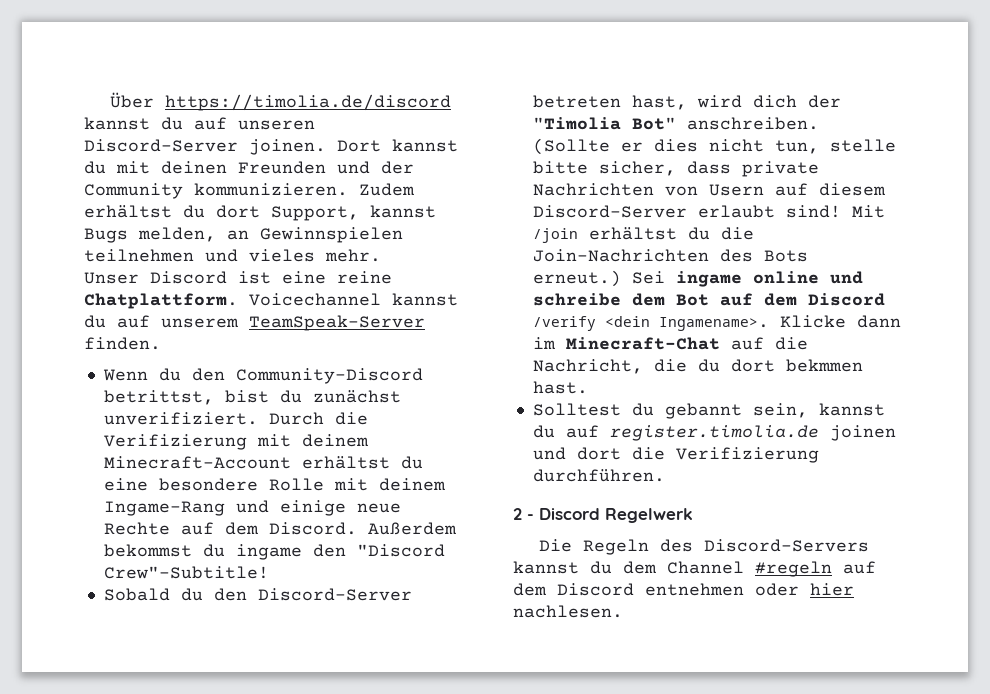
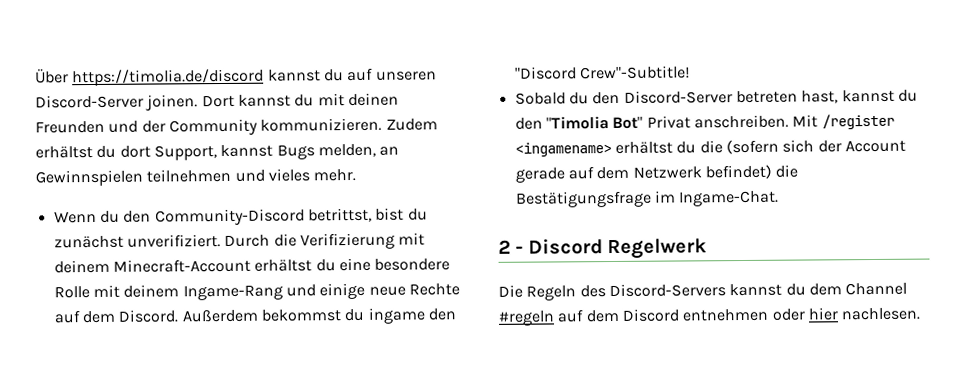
[84,271,392,284] [84,293,458,309] [84,315,425,331] [84,337,161,350] // Unser Discord ist eine reine Chatplattform. Voicechannel kannst du auf unserem TeamSpeak-Server finden. -> (357, 175) none
[696,95,841,108] [532,117,819,130] [532,138,896,155] [532,161,819,177] [532,183,886,196] [532,205,885,218] [532,227,754,243] [532,249,808,262] [532,270,863,287] [532,293,885,306] [532,315,901,331] [532,337,808,350] [532,359,863,374] [532,381,588,394] [532,403,885,419] [532,425,896,441] [532,447,819,463] [532,469,665,482] wird dich der "Timolia Bot" anschreiben. (Sollte er dies nicht tun, stelle bitte sicher, dass private Nachrichten von Usern auf diesem Discord-Server erlaubt sind! Mit /join erhältst du die Join-Nachrichten des Bots erneut.) Sei ingame online und schreibe dem Bot auf dem Discord /verify <dein Ingamename>. Klicke dann im Minecraft-Chat auf die Nachricht, die du dort bekmmen hast. // Solltest du gebannt sein, kannst du auf register.timolia.de joinen und dort die Verifizierung durchführen. -> [841,89,918,103] [514,113,895,130] [514,139,906,157] [514,164,799,183] [514,190,780,208] kannst du den "Timolia Bot" Privat anschreiben. Mit /register <ingamename> erhältst du die (sofern sich der Account gerade auf dem Netzwerk befindet) die Bestätigungsfrage im Ingame-Chat.

